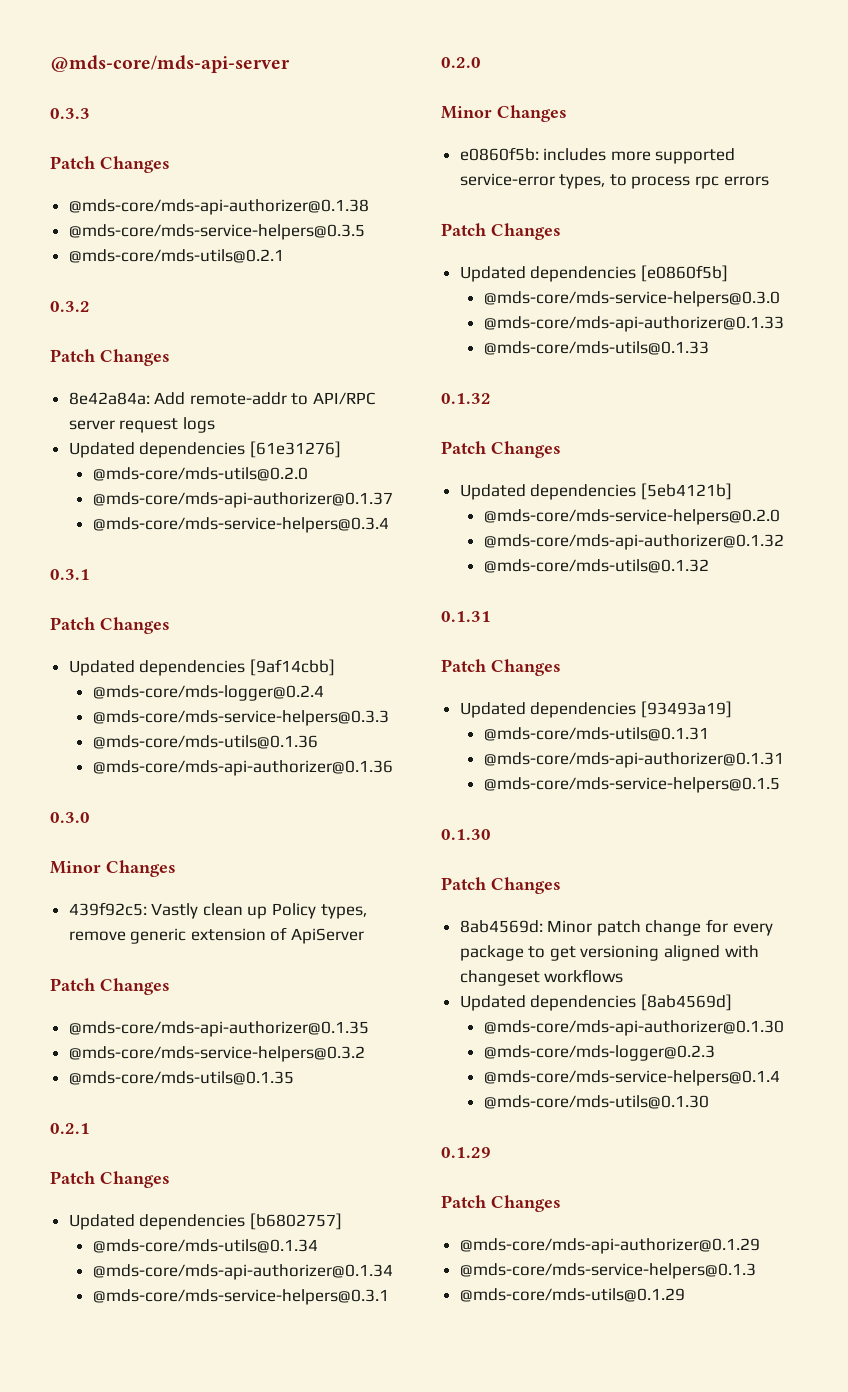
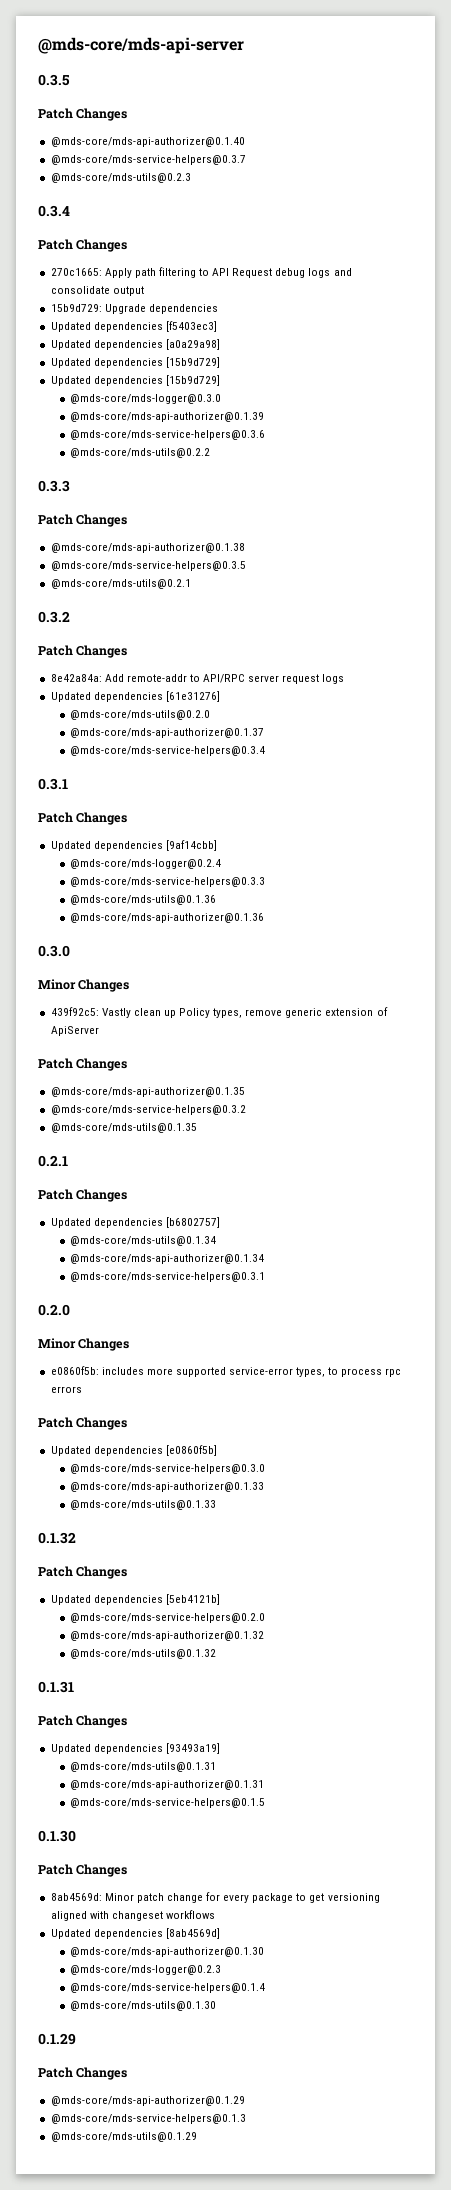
(290, 64) none -> [38,74,70,86] [38,108,128,121] [50,137,245,147] [50,155,246,165] [50,173,191,183] [38,205,70,217] [38,239,128,252] [50,267,352,278] [50,286,144,296] [50,304,218,314] [50,321,217,332] [50,339,220,350] [50,357,220,368] [50,375,220,386] [69,394,221,404] [69,412,264,422] [69,430,265,440] [69,448,210,458] // 0.3.5 // Patch Changes // @mds-core/mds-api-authorizer@0.1.40 // @mds-core/mds-service-helpers@0.3.7 // @mds-core/mds-utils@0.2.3 // 0.3.4 // Patch Changes // 270c1665: Apply path filtering to API Request debug logs and consolidate output // 15b9d729: Upgrade dependencies // Updated dependencies [f5403ec3] // Updated dependencies [a0a29a98] // Updated dependencies [15b9d729] // Updated dependencies [15b9d729] // @mds-core/mds-logger@0.3.0 // @mds-core/mds-api-authorizer@0.1.39 // @mds-core/mds-service-helpers@0.3.6 // @mds-core/mds-utils@0.2.2

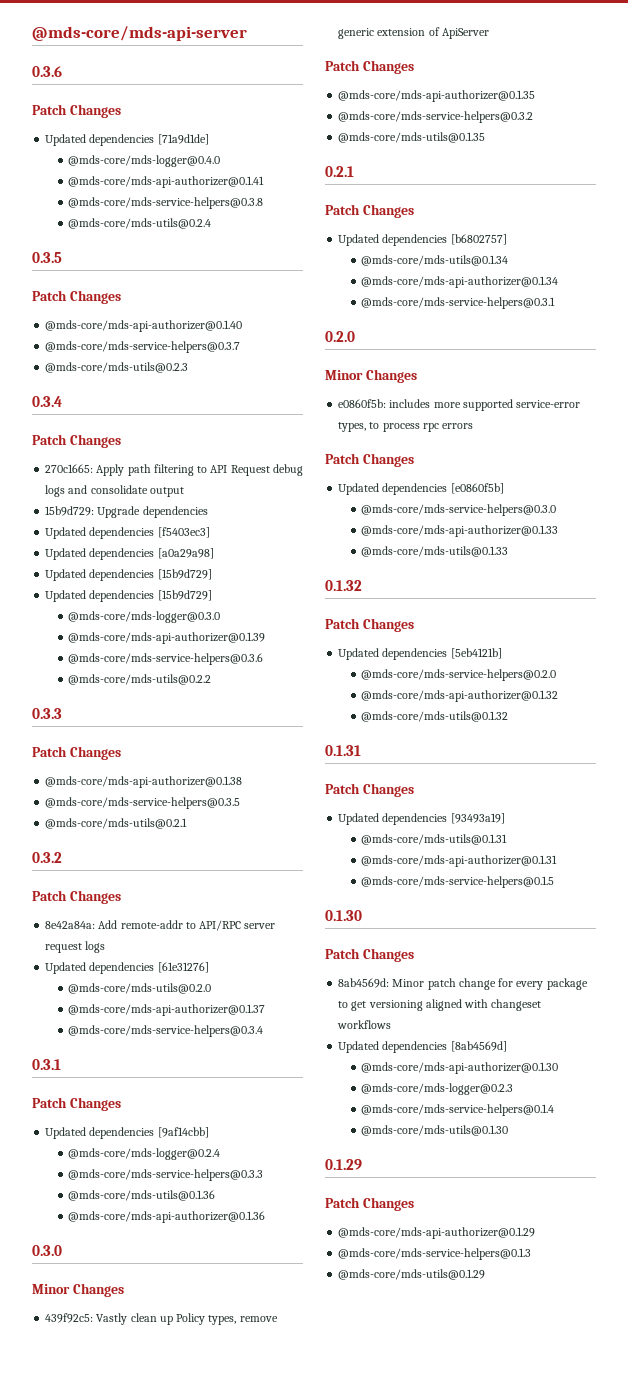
(244, 45) none -> [32,66,62,77] [32,104,121,118] [45,134,209,146] [68,155,221,167] [68,176,265,188] [68,197,264,209] [68,218,212,229] // 0.3.6 // Patch Changes // Updated dependencies [71a9d1de] // @mds-core/mds-logger@0.4.0 // @mds-core/mds-api-authorizer@0.1.41 // @mds-core/mds-service-helpers@0.3.8 // @mds-core/mds-utils@0.2.4

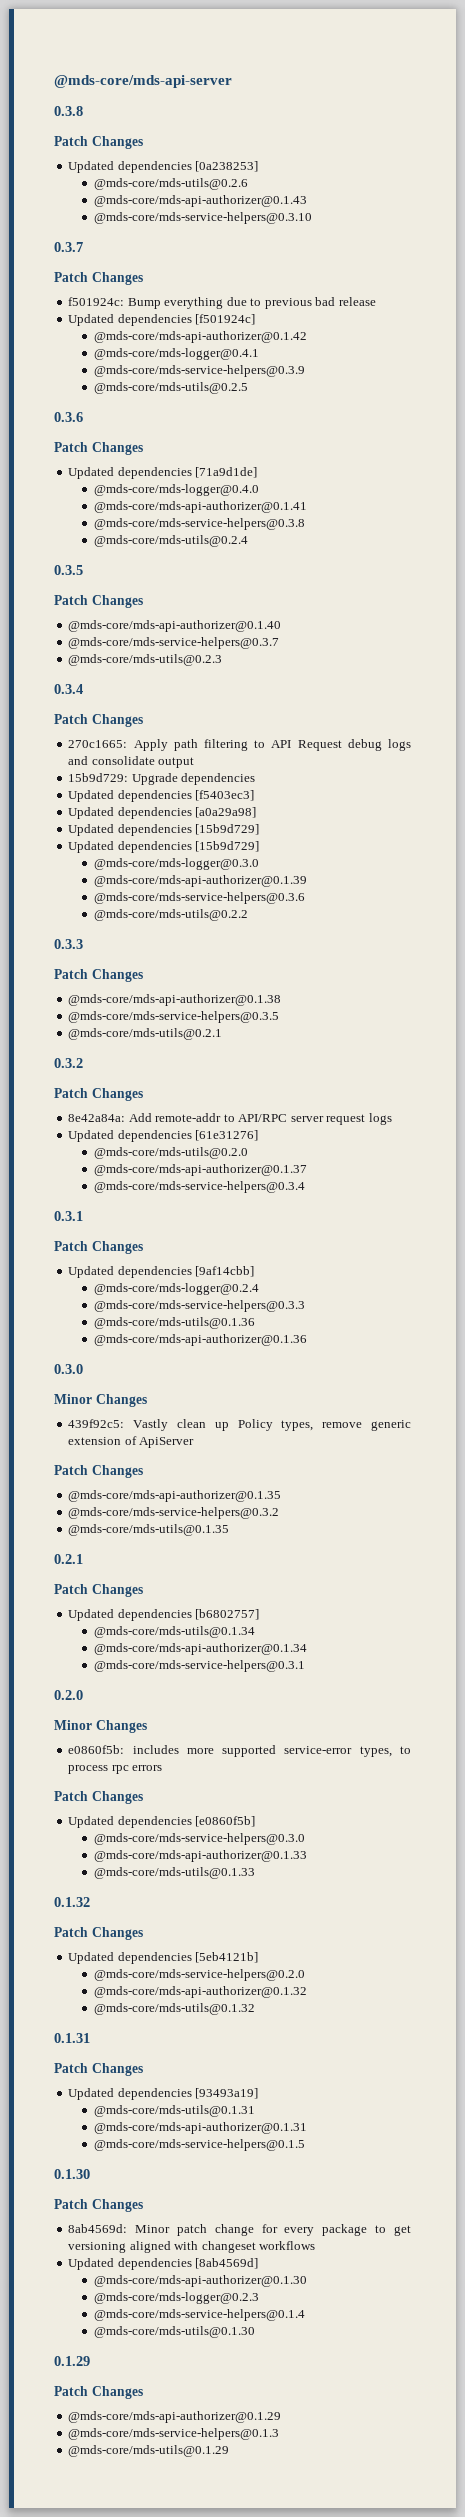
(247, 33) none -> [54,106,83,116] [54,136,143,149] [68,161,259,173] [94,178,249,190] [94,195,308,207] [94,212,313,224] [54,242,83,252] [54,272,143,285] [68,297,376,309] [68,314,256,326] [94,331,308,343] [94,348,260,360] [94,365,306,377] [94,382,249,394] // 0.3.8 // Patch Changes // Updated dependencies [0a238253] // @mds-core/mds-utils@0.2.6 // @mds-core/mds-api-authorizer@0.1.43 // @mds-core/mds-service-helpers@0.3.10 // 0.3.7 // Patch Changes // f501924c: Bump everything due to previous bad release // Updated dependencies [f501924c] // @mds-core/mds-api-authorizer@0.1.42 // @mds-core/mds-logger@0.4.1 // @mds-core/mds-service-helpers@0.3.9 // @mds-core/mds-utils@0.2.5

